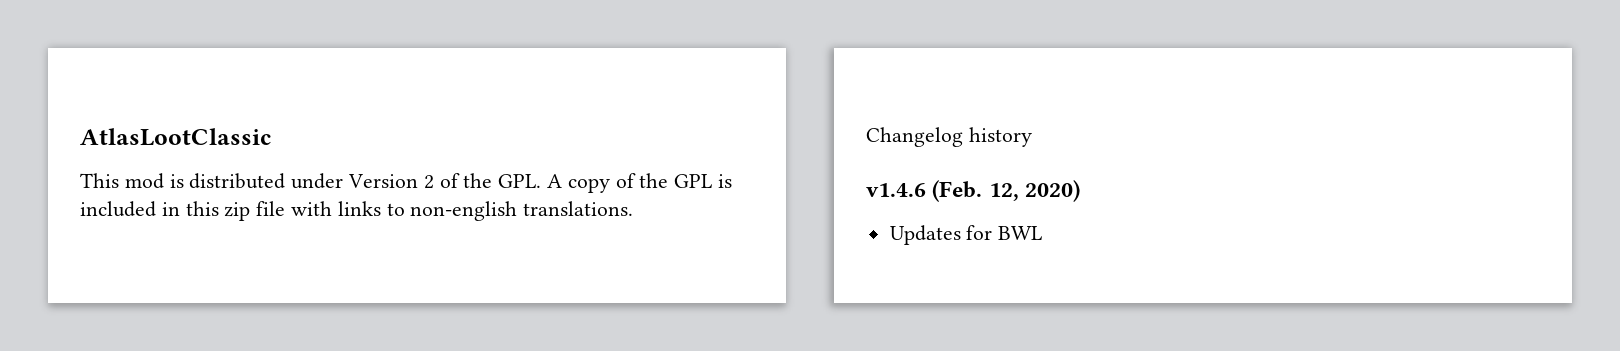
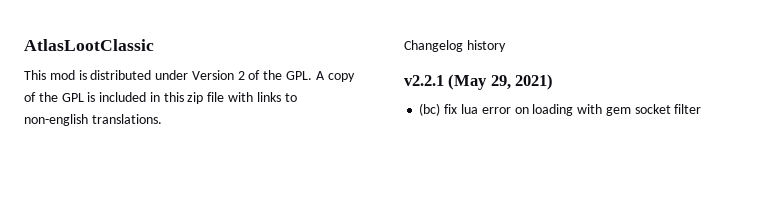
[866,180,1081,202] [889,225,1043,245] v1.4.6 (Feb. 12, 2020) // Updates for BWL -> [404,74,554,90] [419,103,702,116] v2.2.1 (May 29, 2021) // (bc) fix lua error on loading with gem socket filter

